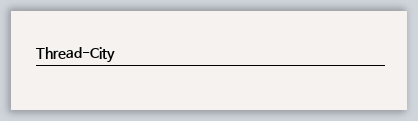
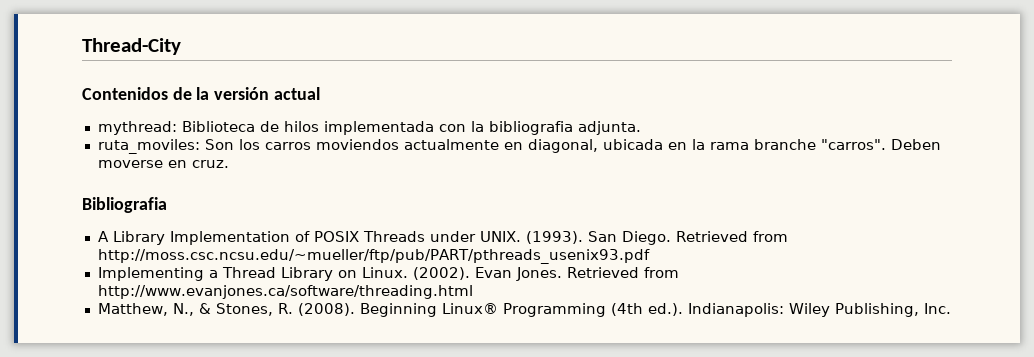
(115, 55) none -> [82,87,320,100] [97,121,641,135] [97,139,941,154] [97,160,229,168] [82,197,167,213] [97,231,788,245] [97,249,650,264] [97,267,679,281] [97,285,473,299] [97,303,951,317] // Contenidos de la versión actual // mythread: Biblioteca de hilos implementada con la bibliografia adjunta. // ruta_moviles: Son los carros moviendos actualmente en diagonal, ubicada en la rama branche "carros". Deben moverse en cruz. // Bibliografia // A Library Implementation of POSIX Threads under UNIX. (1993). San Diego. Retrieved from http://moss.csc.ncsu.edu/~mueller/ftp/pub/PART/pthreads_usenix93.pdf // Implementing a Thread Library on Linux. (2002). Evan Jones. Retrieved from http://www.evanjones.ca/software/threading.html // Matthew, N., & Stones, R. (2008). Beginning Linux® Programming (4th ed.). Indianapolis: Wiley Publishing, Inc.

